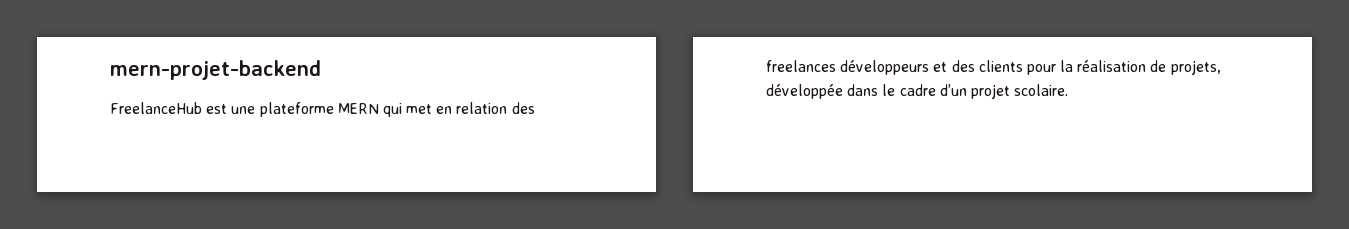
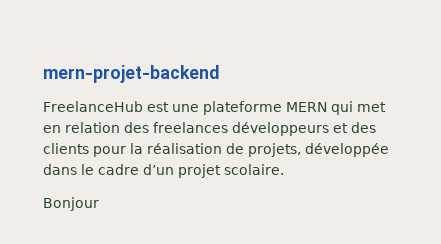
(1069, 90) none -> [43,197,99,211] // Bonjour

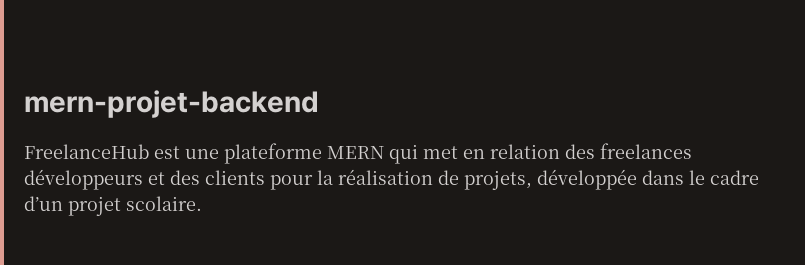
[43,197,99,211] // Bonjour -> (202, 203) none

